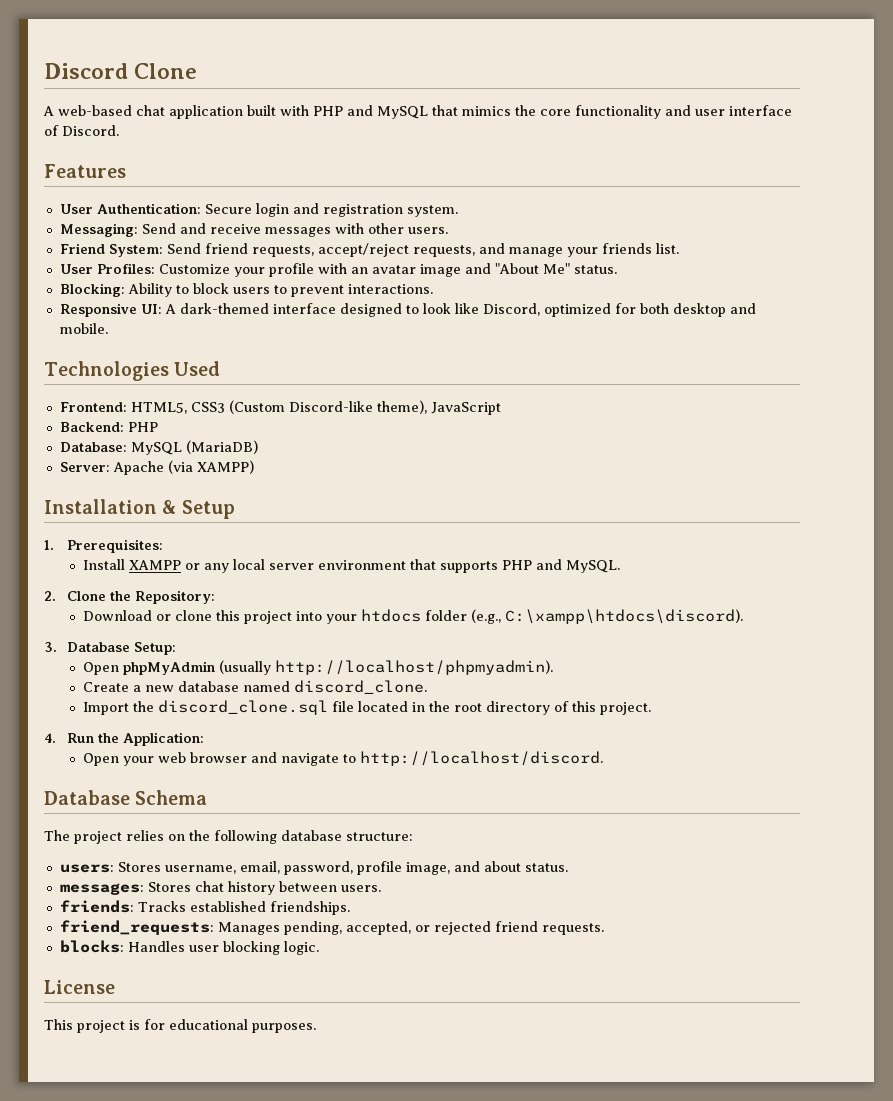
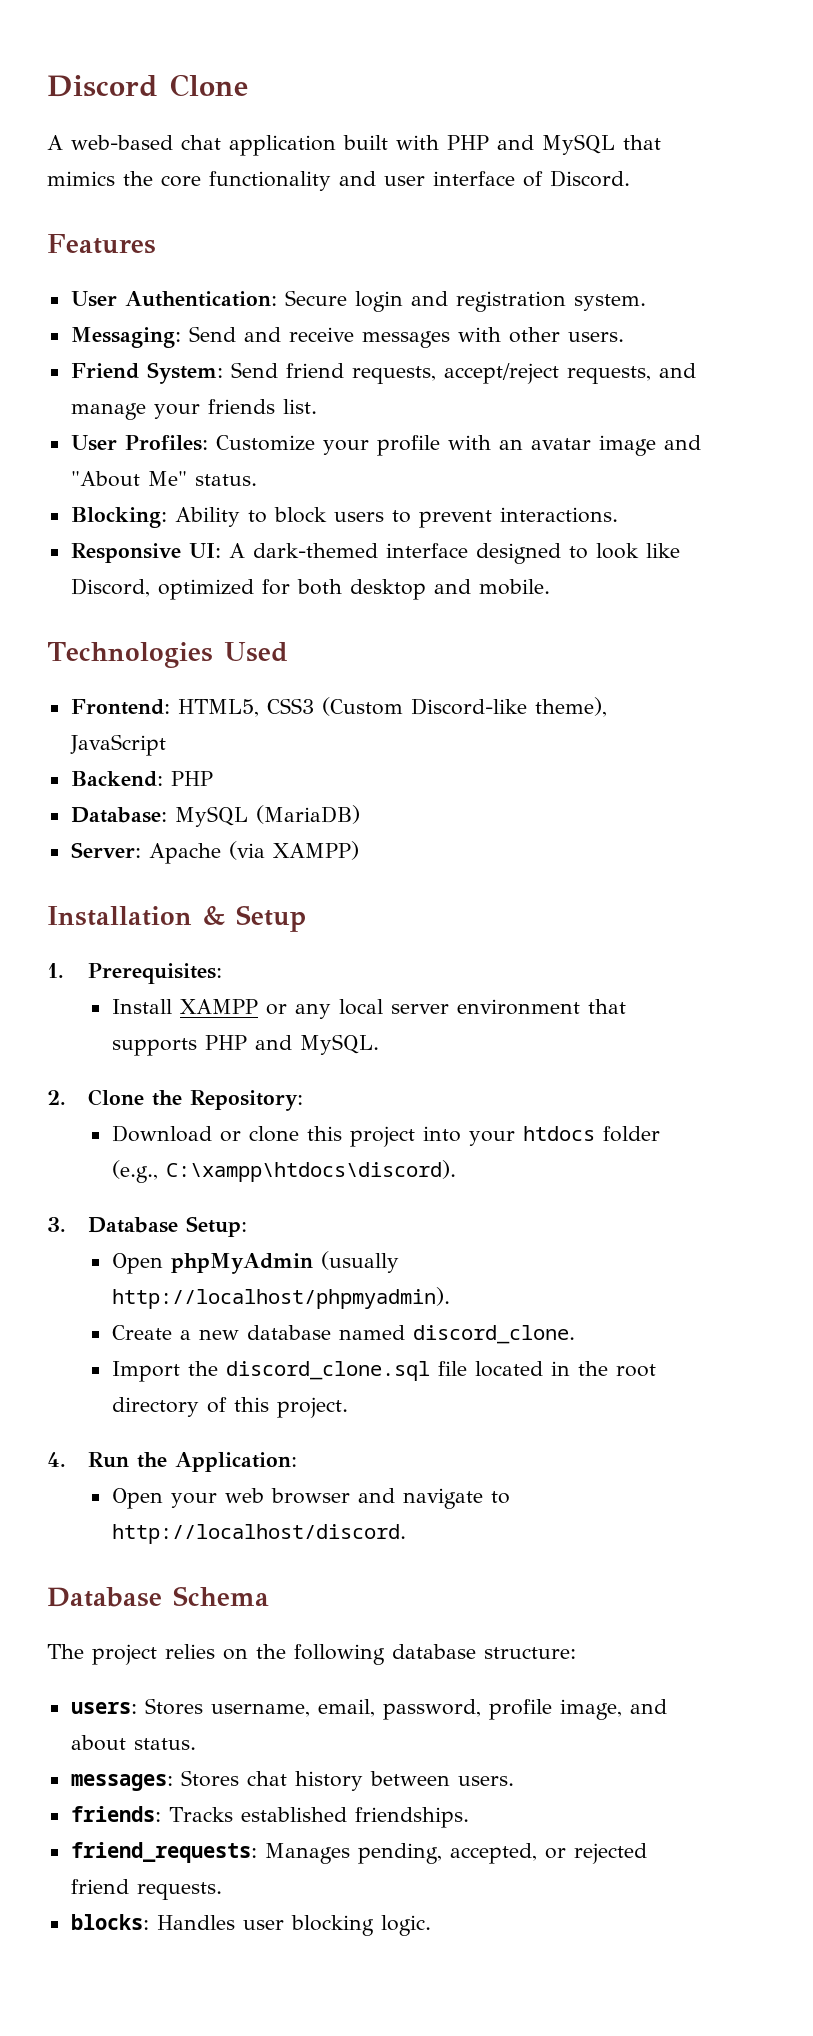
[44,980,115,994] [44,1019,316,1033] // License // This project is for educational purposes. -> (431, 1925) none

